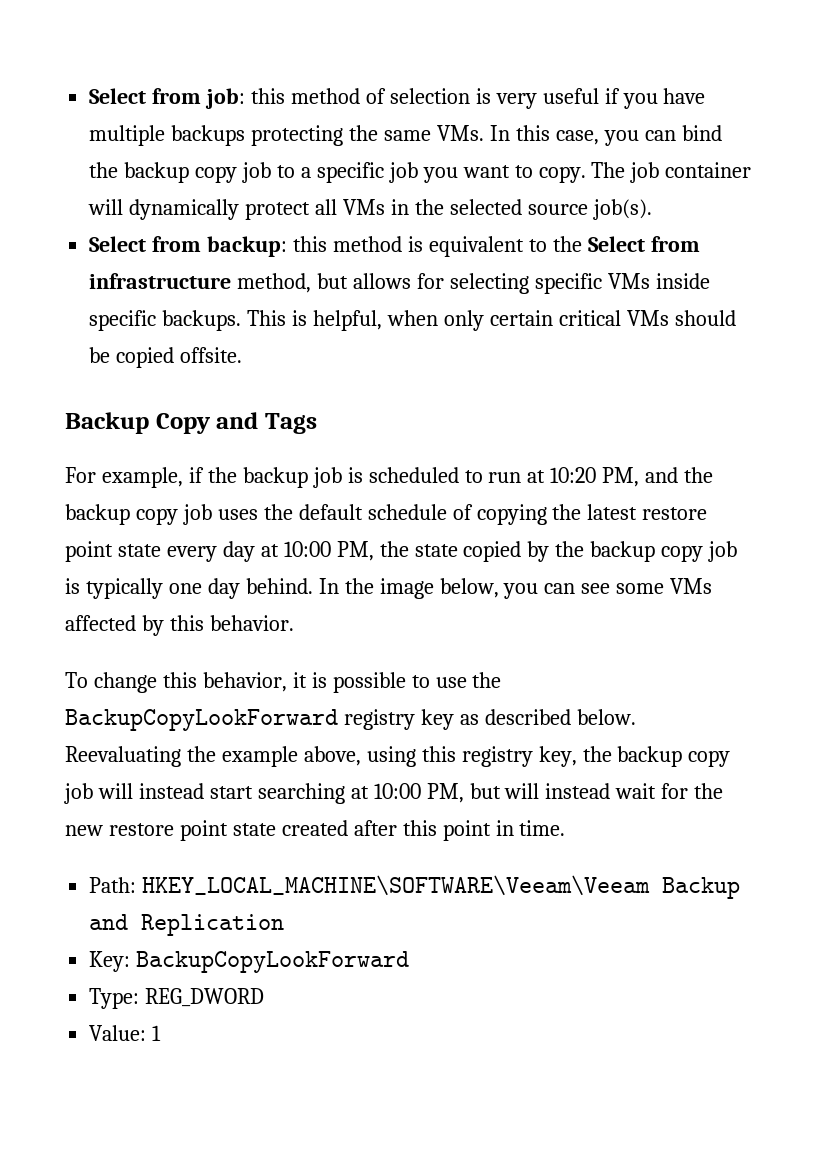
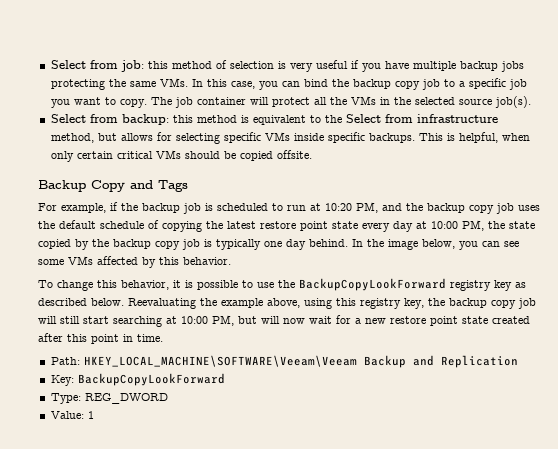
[171,125,246,146] backups -> [459,61,524,72] backup jobs
[129,199,240,220] dynamically -> (269, 101) none
(338, 207) none -> [329,97,347,105] the
[138,783,204,799] instead -> [60,316,80,324] still
[545,783,611,799] instead -> [283,318,305,324] now
[694,783,724,799] the -> [355,318,361,324] a

